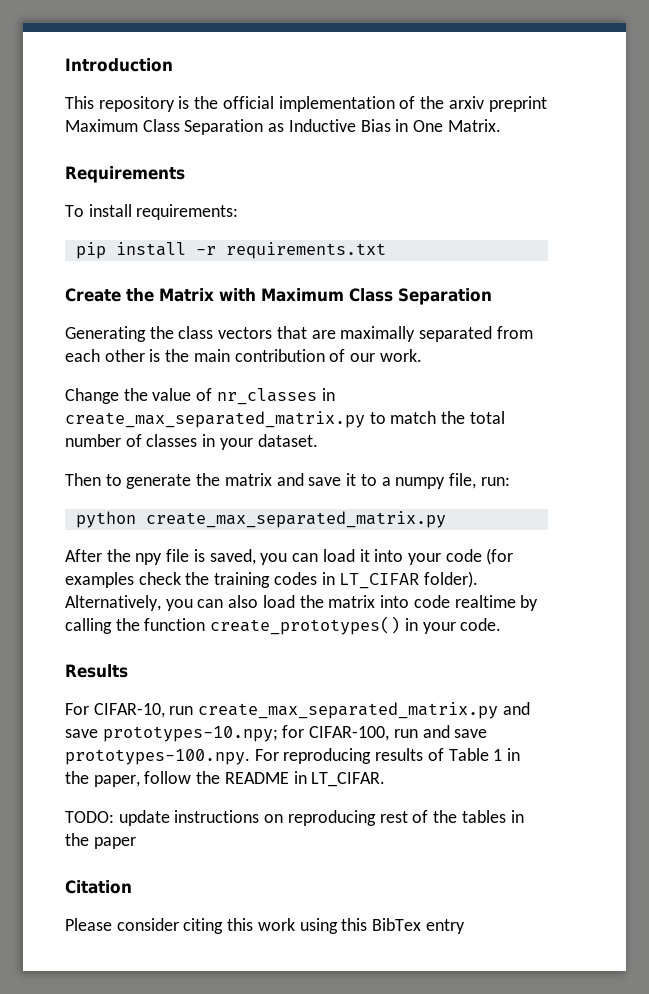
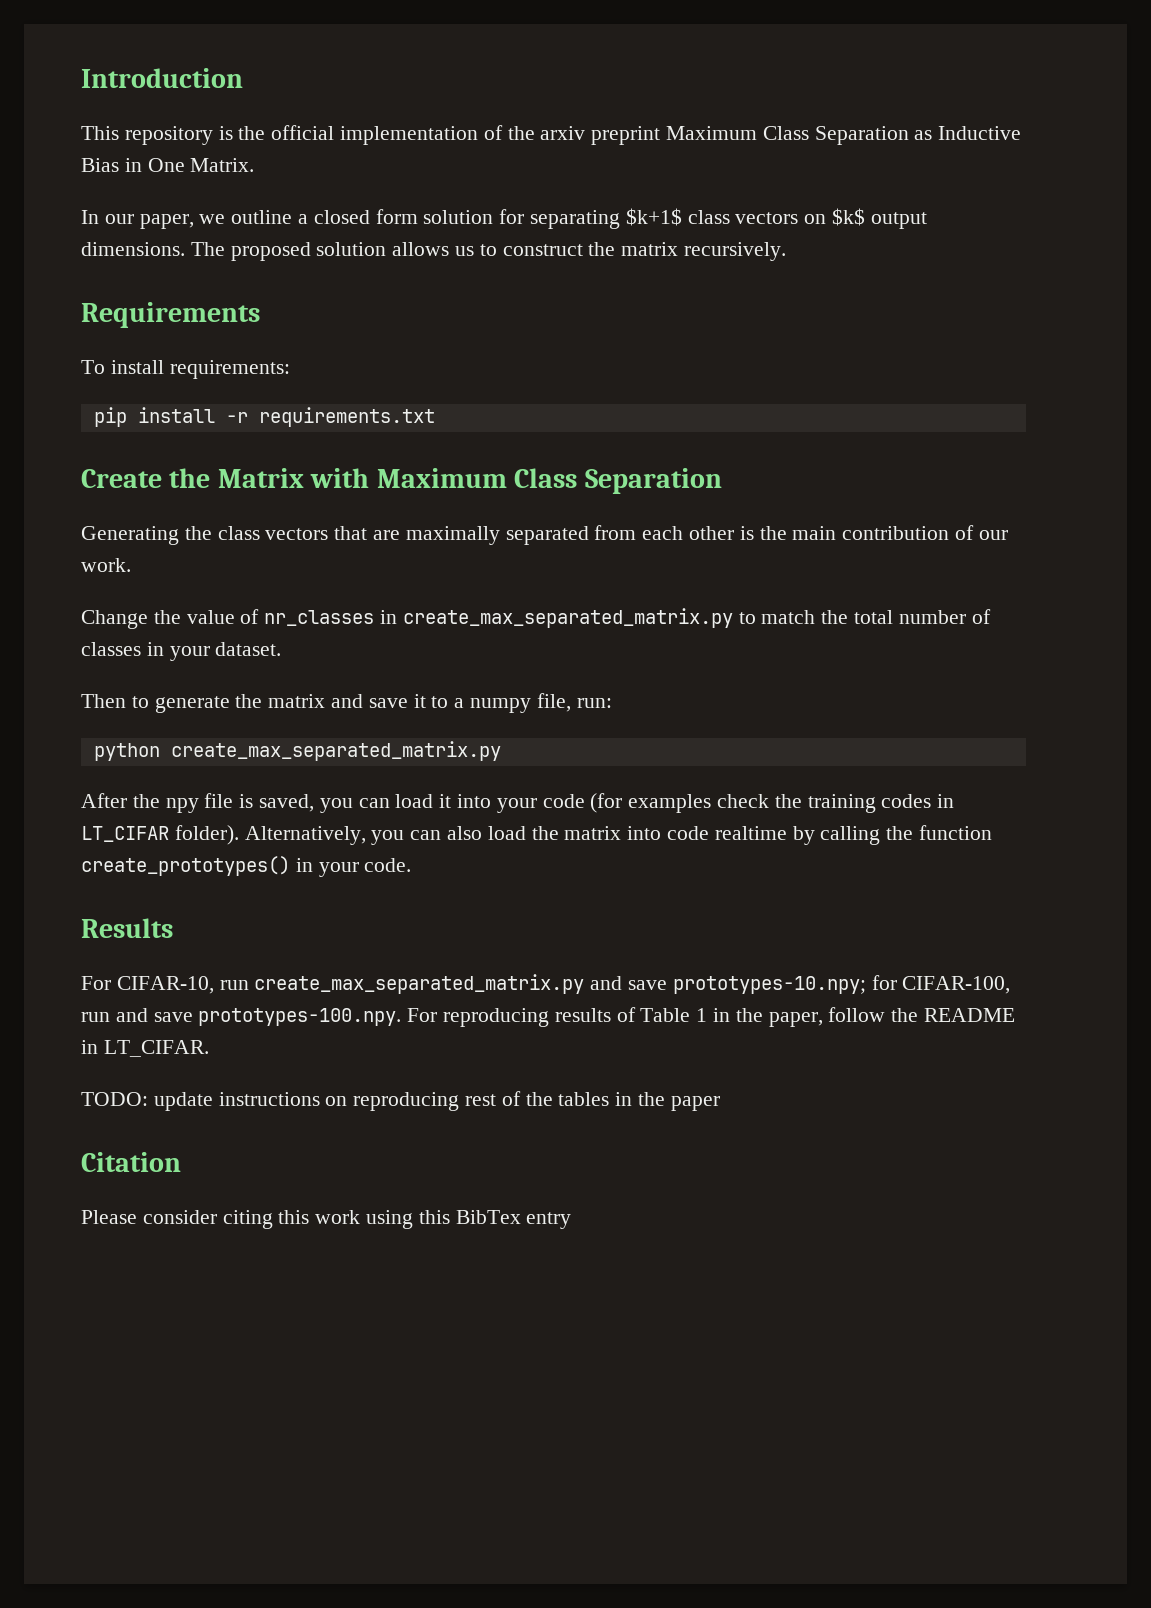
(501, 125) none -> [81,208,927,229] [81,242,787,261] // In our paper, we outline a closed form solution for separating $k+1$ class vectors on $k$ output dimensions. The proposed solution allows us to construct the matrix recursively.

